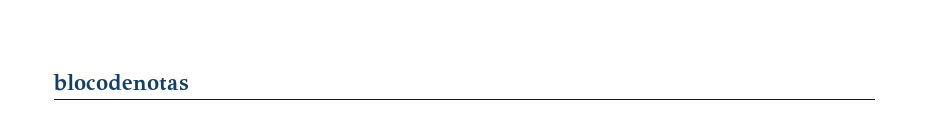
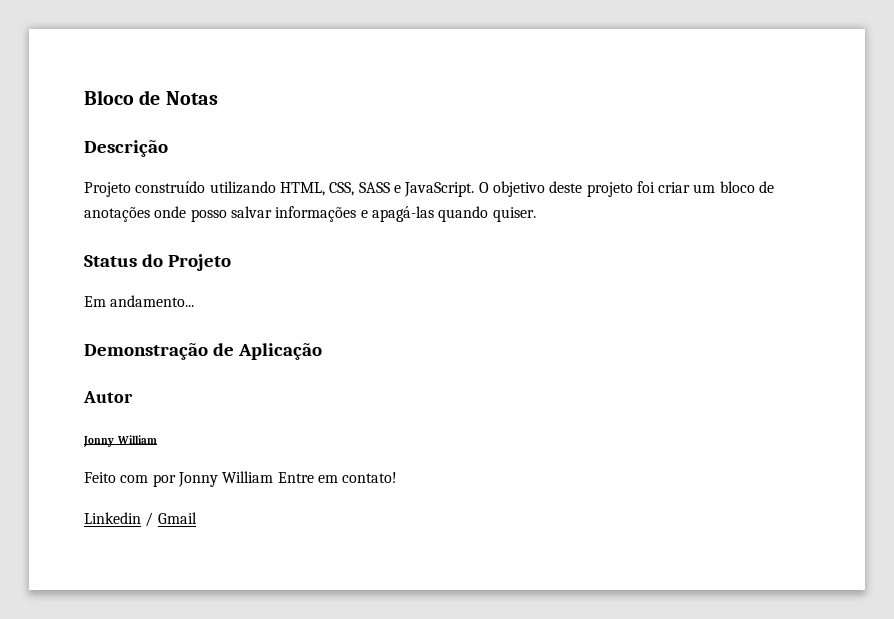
[53,74,189,91] blocodenotas -> [84,90,218,105] [84,140,168,157] [84,181,775,197] [84,206,536,222] [84,254,231,271] [84,295,195,307] [84,343,322,360] [83,391,133,403] [83,435,158,447] [84,471,398,487] [84,512,197,527] Bloco de Notas // Descrição // Projeto construído utilizando HTML, CSS, SASS e JavaScript. O objetivo deste projeto foi criar um bloco de anotações onde posso salvar informações e apagá-las quando quiser. // Status do Projeto // Em andamento... // Demonstração de Aplicação // Autor // Jonny William // Feito com por Jonny William Entre em contato! // Linkedin / Gmail

